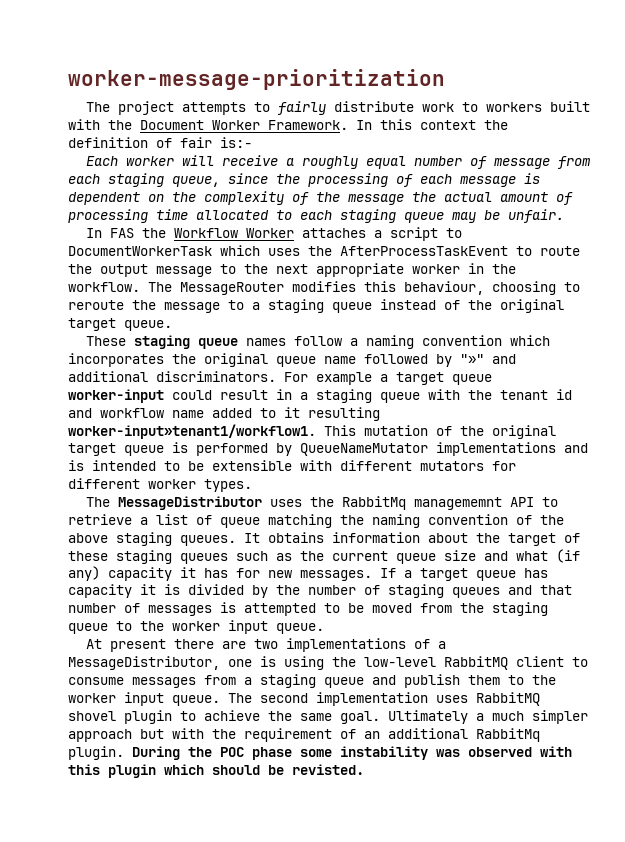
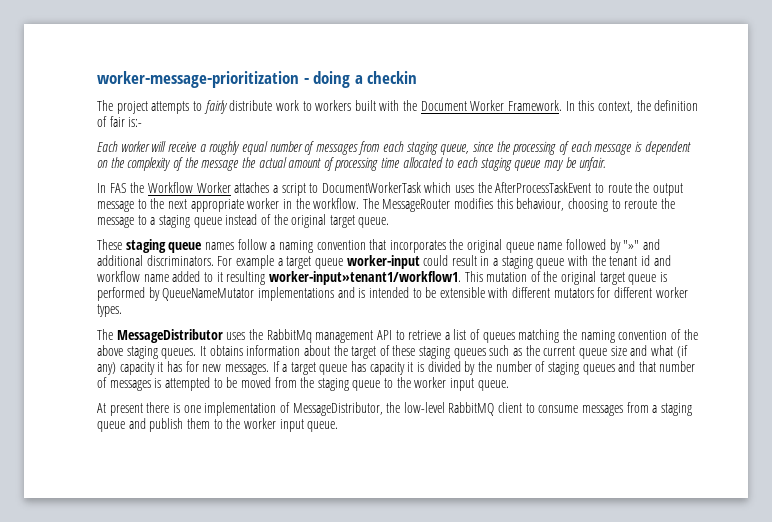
(445, 79) none -> [303,71,418,88] - doing a checkin
[420,120,476,130] context -> [597,101,633,113] context,
[493,158,550,169] message -> [315,144,358,155] messages
[509,335,550,346] which -> [369,239,387,250] that
[413,497,502,510] managememnt -> [315,330,374,343] management
[220,517,260,528] queue -> [482,332,515,343] queues
[221,638,446,652] [68,656,324,670] are two implementations of a MessageDistributor, one is using -> [172,402,383,416] is one implementation of MessageDistributor,
[228,692,540,706] [68,710,588,724] [68,728,540,742] [68,746,572,760] [68,764,364,778] The second implementation uses RabbitMQ shovel plugin to achieve the same goal. Ultimately a much simpler approach but with the requirement of an additional RabbitMq plugin. During the POC phase some instability was observed with this plugin which should be revisted. -> (339, 426) none

